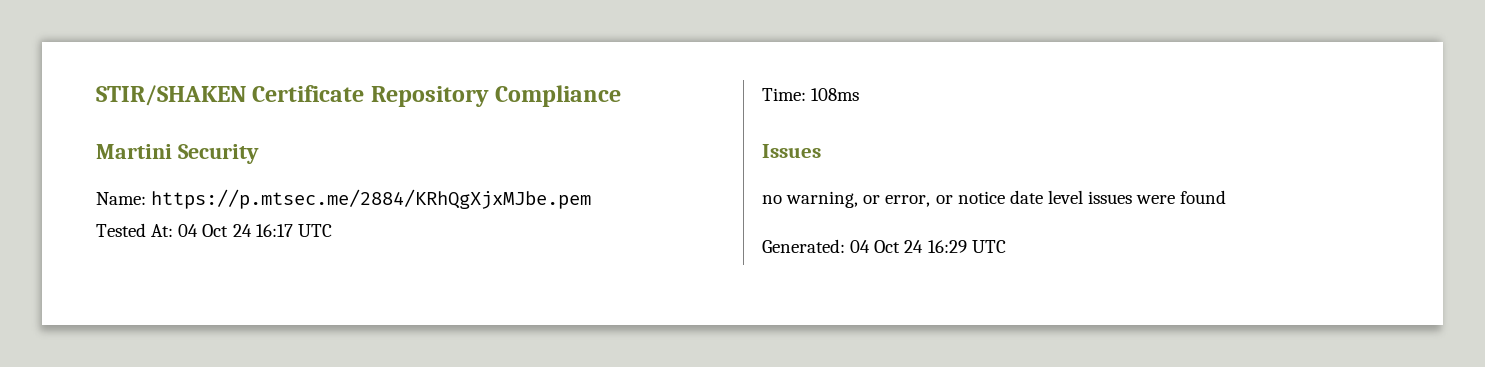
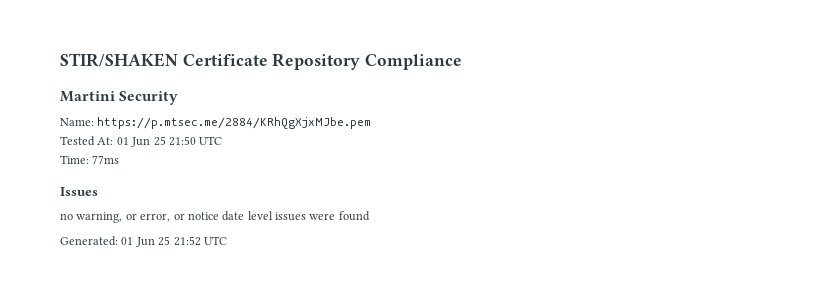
[178,224,293,237] 04 Oct 24 16:17 -> [116,136,196,147] 01 Jun 25 21:50
[811,88,860,101] 108ms -> [92,155,120,164] 77ms
[850,240,967,253] 04 Oct 24 16:29 -> [121,236,201,247] 01 Jun 25 21:52

